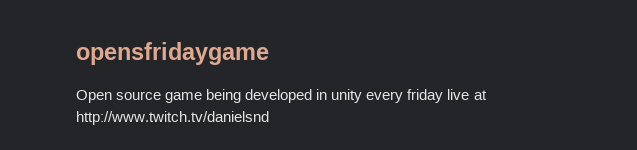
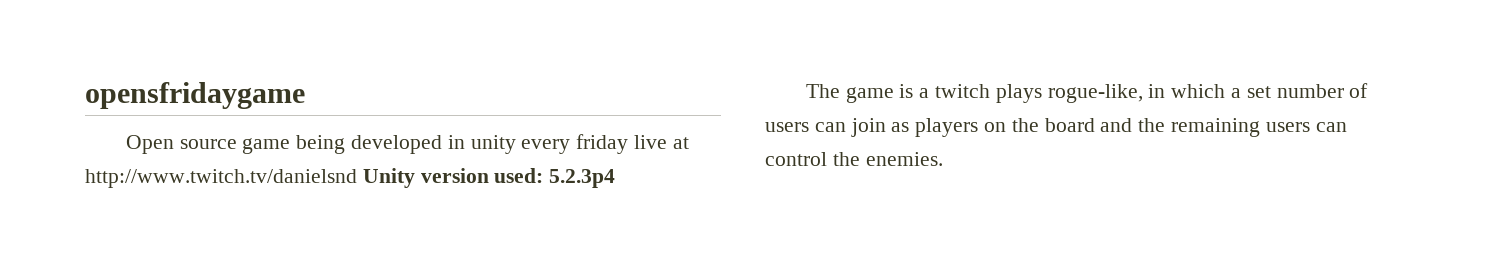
(269, 118) none -> [362,168,616,188] [805,83,1369,103] [765,118,1347,137] [765,152,943,166] Unity version used: 5.2.3p4 // The game is a twitch plays rogue-like, in which a set number of users can join as players on the board and the remaining users can control the enemies.

